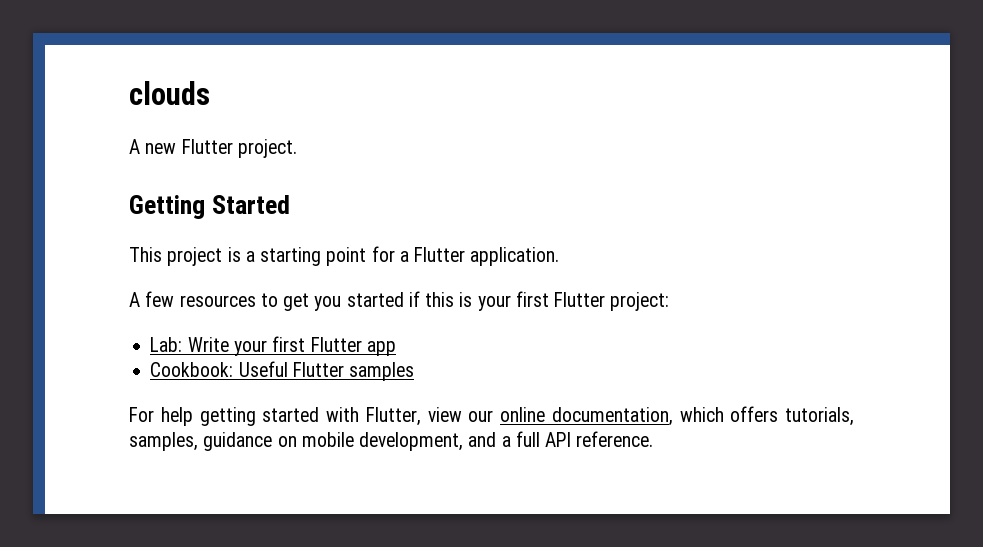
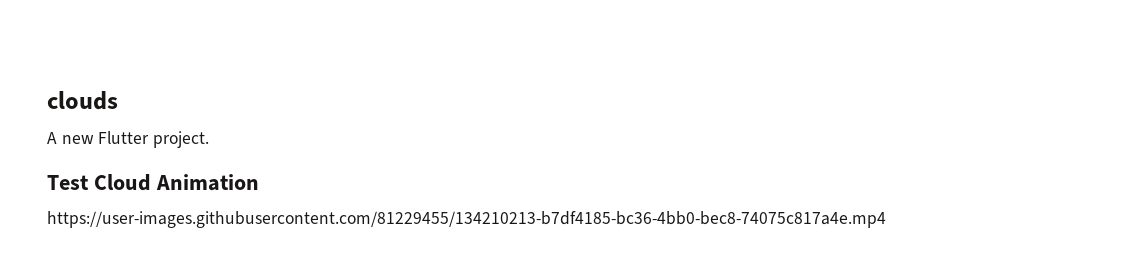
[129,195,291,219] [129,246,560,266] [129,291,670,311] [150,336,396,356] [150,361,415,381] [129,406,854,426] [129,431,654,451] Getting Started // This project is a starting point for a Flutter application. // A few resources to get you started if this is your first Flutter project: // Lab: Write your first Flutter app // Cookbook: Useful Flutter samples // For help getting started with Flutter, view our online documentation, which offers tutorials, samples, guidance on mobile development, and a full API reference. -> [47,174,259,191] [47,211,886,228] Test Cloud Animation // https://user-images.githubusercontent.com/81229455/134210213-b7df4185-bc36-4bb0-bec8-74075c817a4e.mp4

